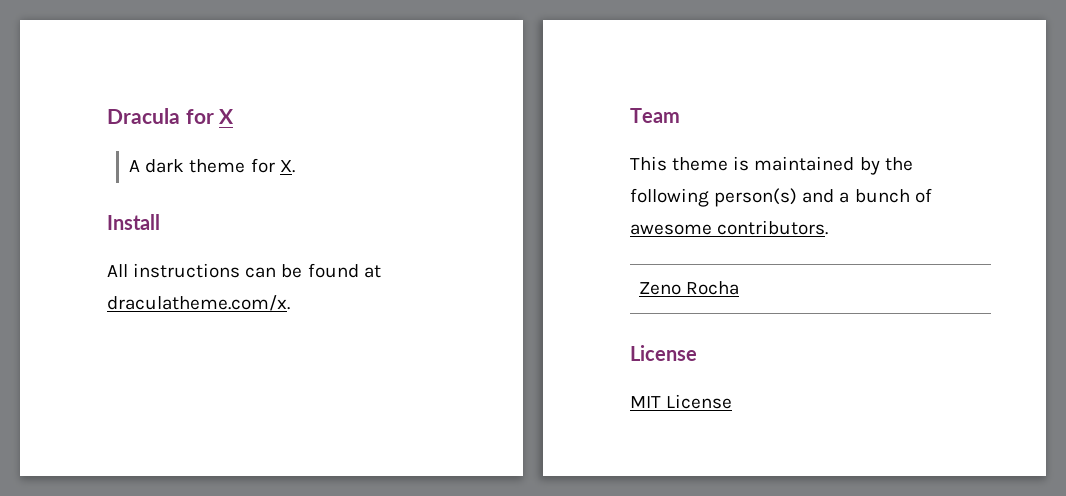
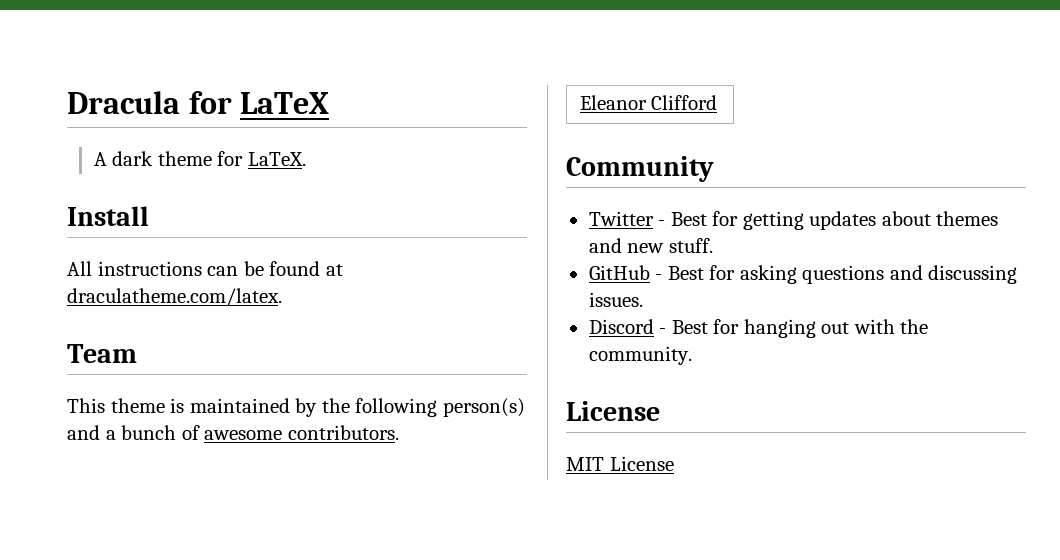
[219,109,235,124] X -> [240,92,330,114] LaTeX
[279,160,295,173] X. -> [247,152,306,166] LaTeX.
[107,295,290,311] draculatheme.com/x. -> [67,288,282,306] draculatheme.com/latex.
[639,281,740,295] Zeno Rocha -> [579,95,718,110] [566,156,714,182] [588,211,999,230] [588,238,713,253] [588,265,1018,284] [588,292,643,307] [588,319,929,338] [588,346,692,365] Eleanor Clifford // Community // Twitter - Best for getting updates about themes and new stuff. // GitHub - Best for asking questions and discussing issues. // Discord - Best for hanging out with the community.

